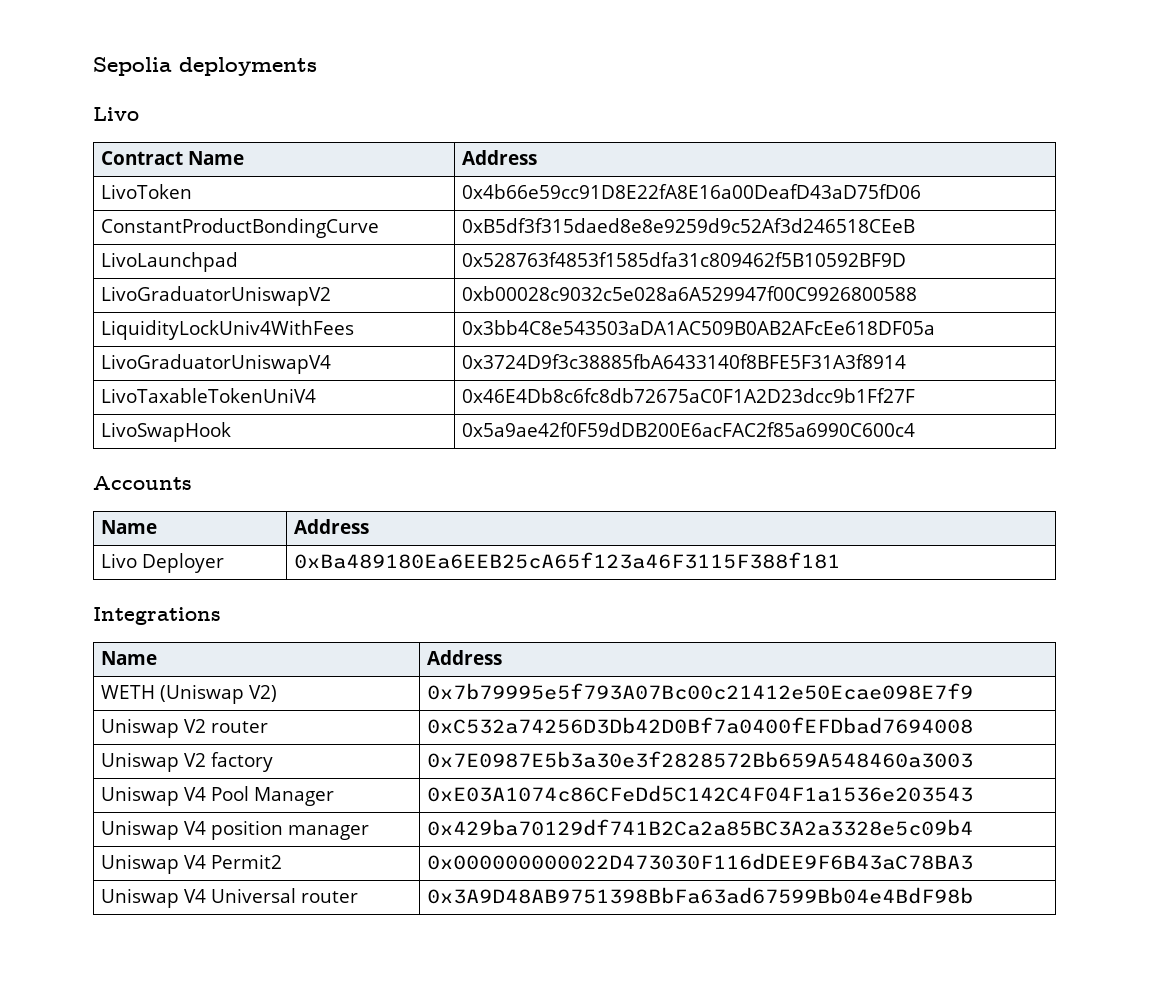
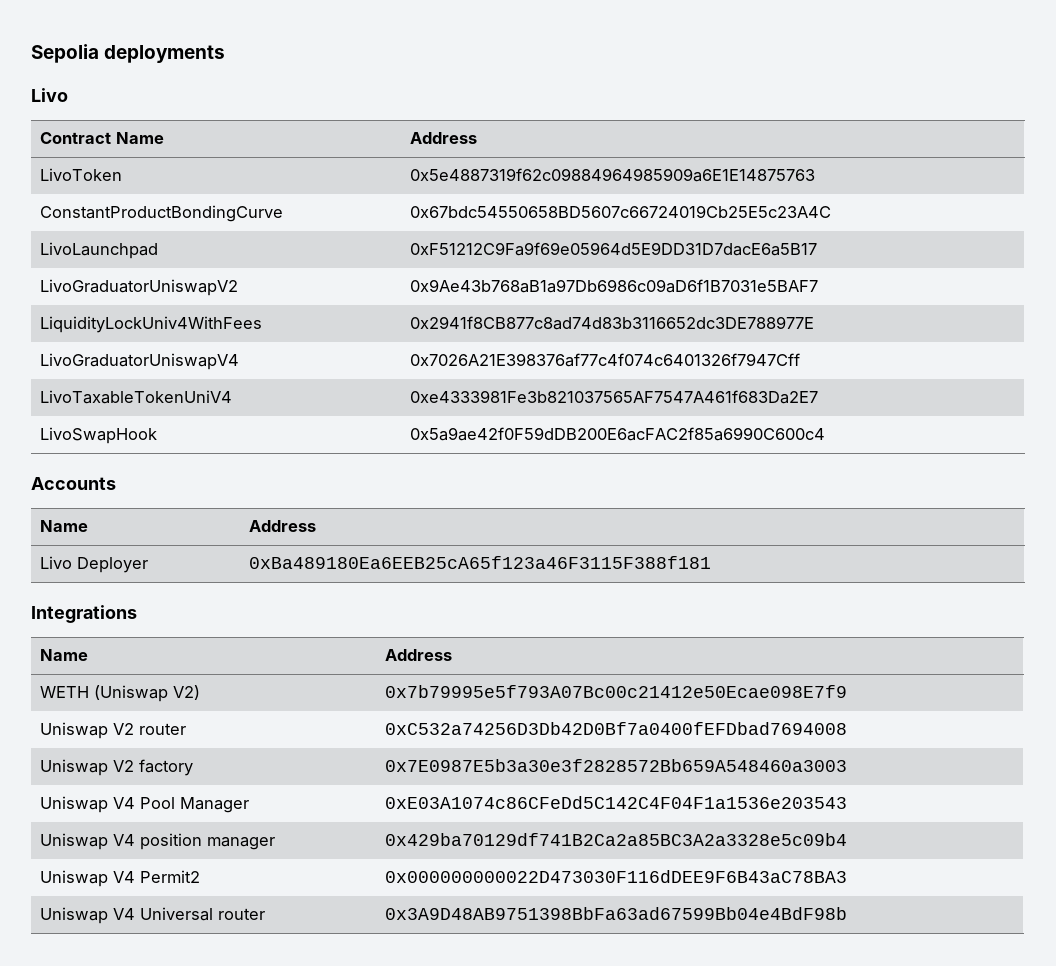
[462,184,922,199] 0x4b66e59cc91D8E22fA8E16a00DeafD43aD75fD06 -> [410,168,816,182] 0x5e4887319f62c09884964985909a6E1E14875763
[462,218,916,233] 0xB5df3f315daed8e8e9259d9c52Af3d246518CEeB -> [410,205,832,218] 0x67bdc54550658BD5607c66724019Cb25E5c23A4C
[462,252,907,267] 0x528763f4853f1585dfa31c809462f5B10592BF9D -> [410,242,818,256] 0xF51212C9Fa9f69e05964d5E9DD31D7dacE6a5B17
[462,286,918,301] 0xb00028c9032c5e028a6A529947f00C9926800588 -> [410,279,819,293] 0x9Ae43b768aB1a97Db6986c09aD6f1B7031e5BAF7
[462,320,936,335] 0x3bb4C8e543503aDA1AC509B0AB2AFcEe618DF05a -> [410,316,815,330] 0x2941f8CB877c8ad74d83b3116652dc3DE788977E
[462,354,907,369] 0x3724D9f3c38885fbA6433140f8BFE5F31A3f8914 -> [410,353,801,367] 0x7026A21E398376af77c4f074c6401326f7947Cff
[462,388,916,403] 0x46E4Db8c6fc8db72675aC0F1A2D23dcc9b1Ff27F -> [410,390,819,404] 0xe4333981Fe3b821037565AF7547A461f683Da2E7

